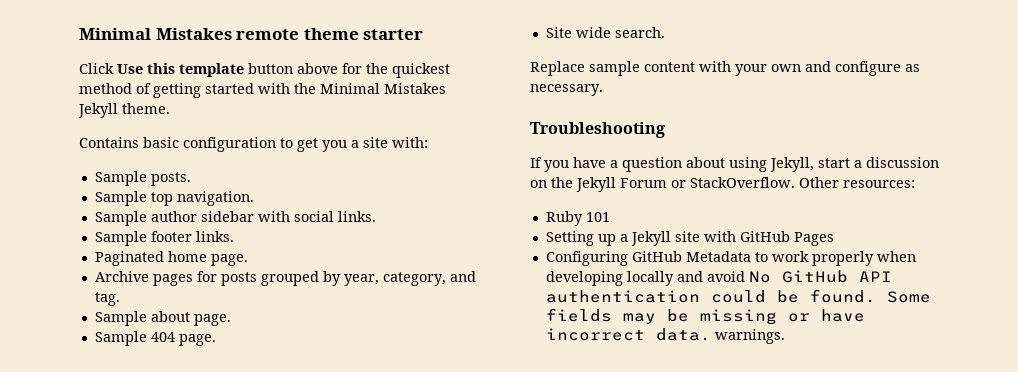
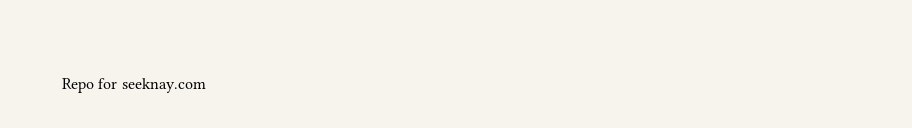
[79,28,424,40] [79,63,450,78] [79,83,446,98] [78,103,170,118] [79,137,428,152] [94,171,191,186] [94,191,254,206] [94,211,376,226] [94,231,234,246] [94,251,248,266] [94,271,476,286] [94,292,120,306] [94,311,231,326] [94,331,216,346] [545,27,665,38] [530,61,920,76] [530,84,603,96] [530,122,665,138] [530,157,939,172] [530,177,915,192] [545,211,610,226] [545,231,834,246] [545,251,916,266] [545,270,892,286] [545,289,931,303] [545,308,865,325] [545,328,785,344] Minimal Mistakes remote theme starter // Click Use this template button above for the quickest method of getting started with the Minimal Mistakes Jekyll theme. // Contains basic configuration to get you a site with: // Sample posts. // Sample top navigation. // Sample author sidebar with social links. // Sample footer links. // Paginated home page. // Archive pages for posts grouped by year, category, and tag. // Sample about page. // Sample 404 page. // Site wide search. // Replace sample content with your own and configure as necessary. // Troubleshooting // If you have a question about using Jekyll, start a discussion on the Jekyll Forum or StackOverflow. Other resources: // Ruby 101 // Setting up a Jekyll site with GitHub Pages // Configuring GitHub Metadata to work properly when developing locally and avoid No GitHub API authentication could be found. Some fields may be missing or have incorrect data. warnings. -> [62,78,206,93] Repo for seeknay.com

